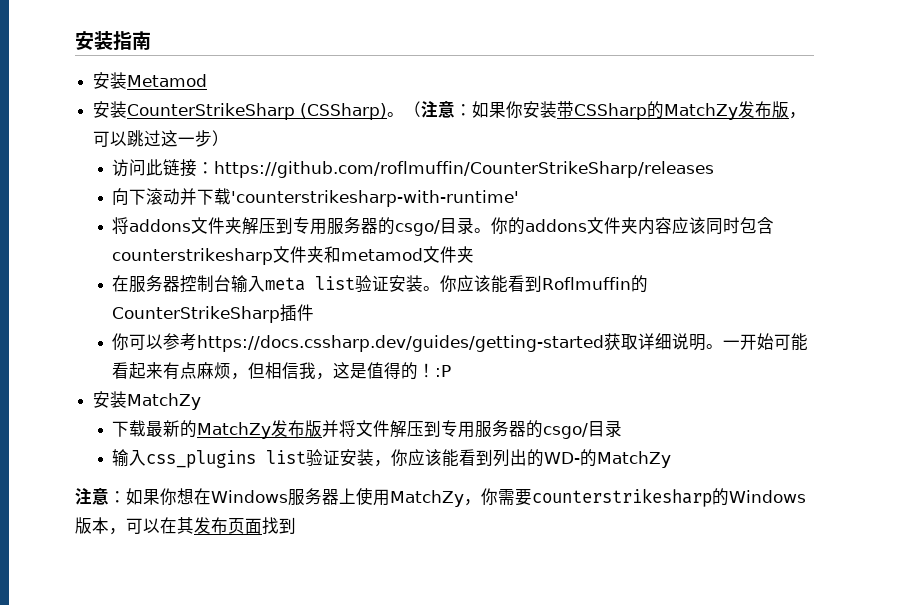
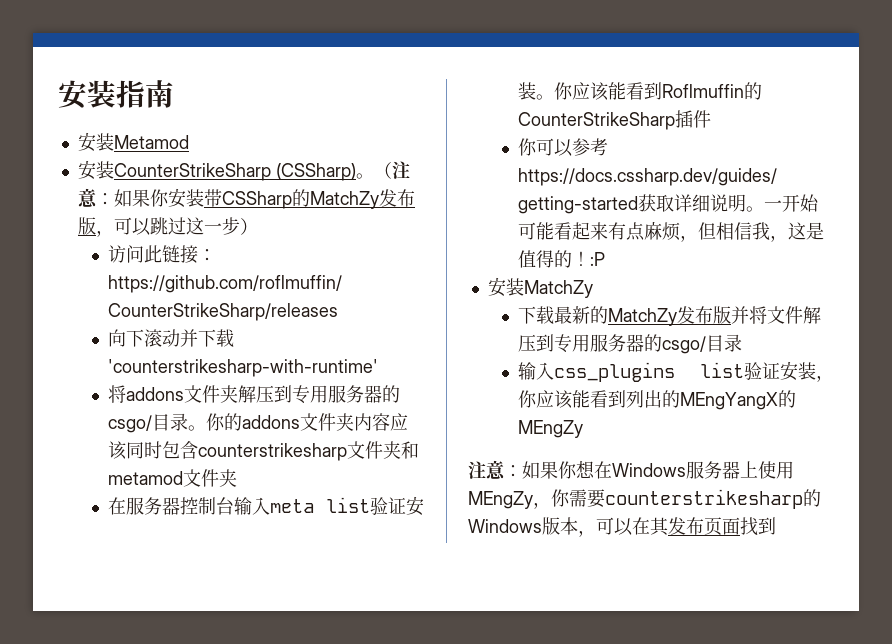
[544,449,672,468] WD-的MatchZy -> [680,390,797,410] [518,420,584,438] MEngYangX的MEngZy
[390,490,464,507] MatchZy -> [468,491,533,509] MEngZy

